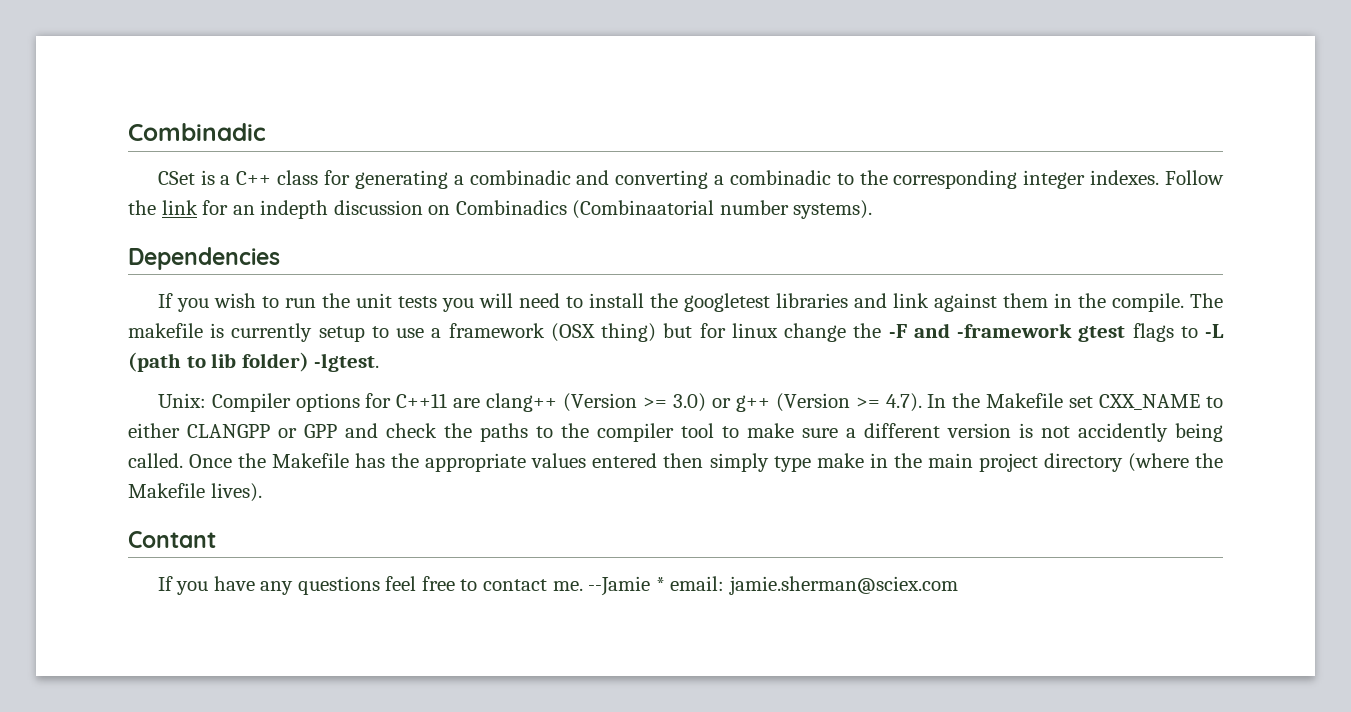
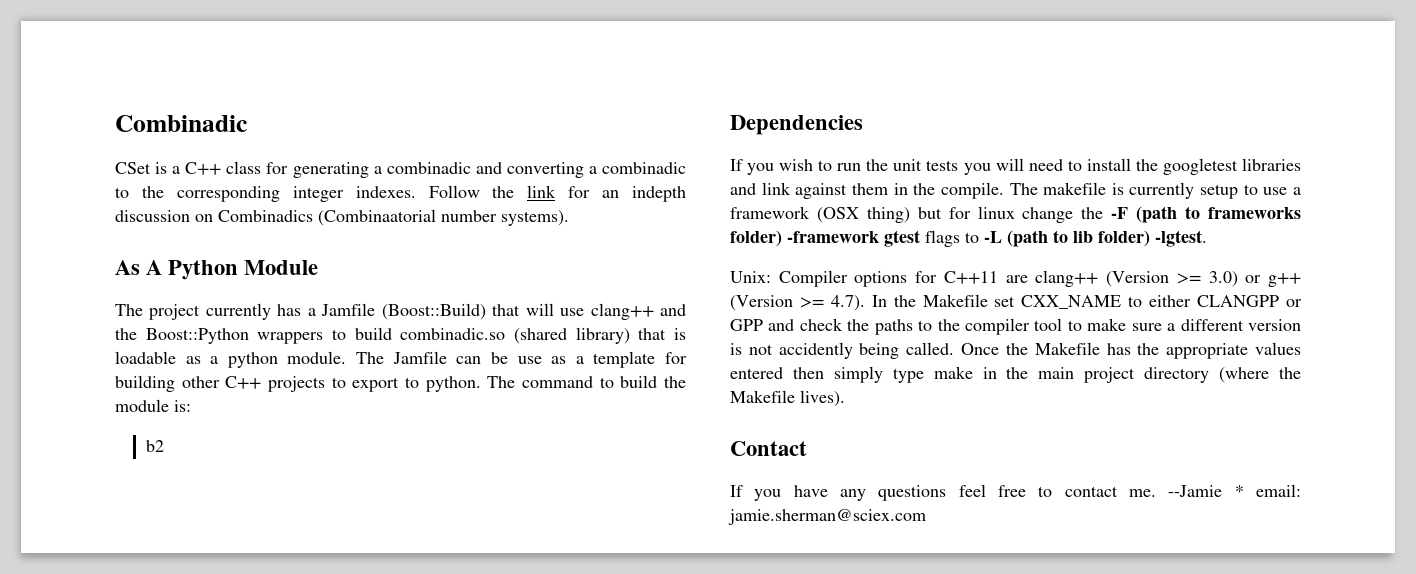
(873, 209) none -> [115,260,319,280] [115,303,686,320] [115,327,686,344] [115,351,688,368] [115,375,687,392] [115,399,191,412] [146,440,165,452] // As A Python Module // The project currently has a Jamfile (Boost::Build) that will use clang++ and the Boost::Python wrappers to build combinadic.so (shared library) that is loadable as a python module. The Jamfile can be use as a template for building other C++ projects to export to python. The command to build the module is: // b2
[913,323,950,338] and -> [1136,206,1301,223] [730,230,782,247] (path to frameworks folder)
[128,531,216,548] Contant -> [730,441,807,456] Contact

